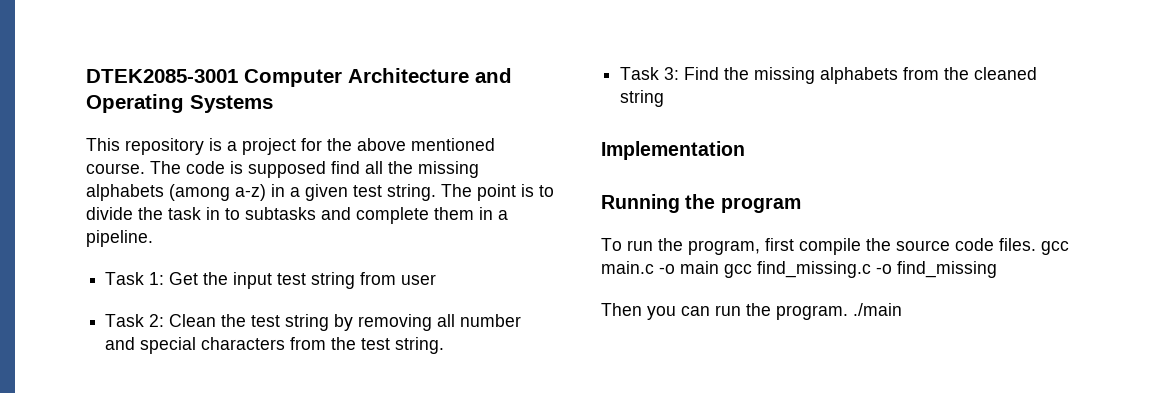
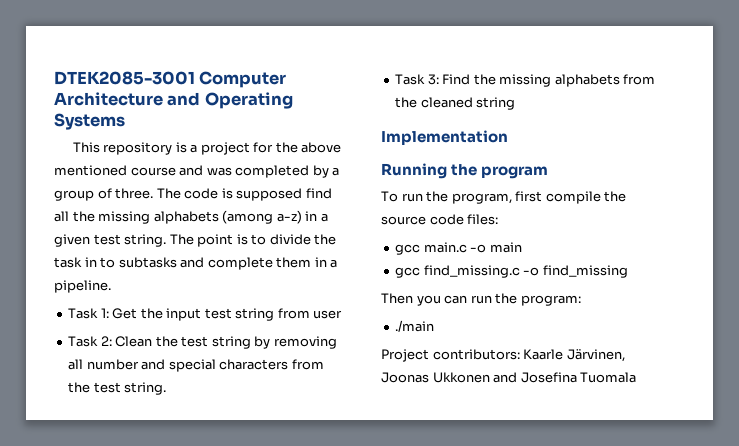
[86,163,145,174] course. -> [130,165,340,178] [54,188,154,201] course and was completed by a group of three.
[999,238,1036,251] files. -> [467,214,499,225] files: //
(719, 267) none -> (522, 247) //
[776,305,848,320] program. -> [520,295,581,306] program: //
(902, 309) none -> [381,349,625,362] [381,372,637,383] // Project contributors: Kaarle Järvinen, Joonas Ukkonen and Josefina Tuomala

